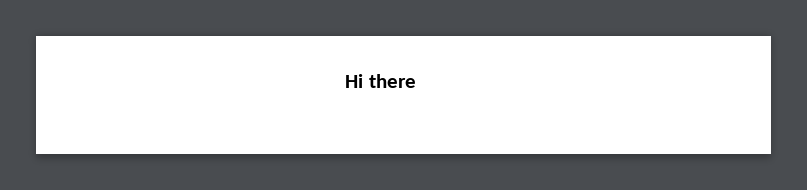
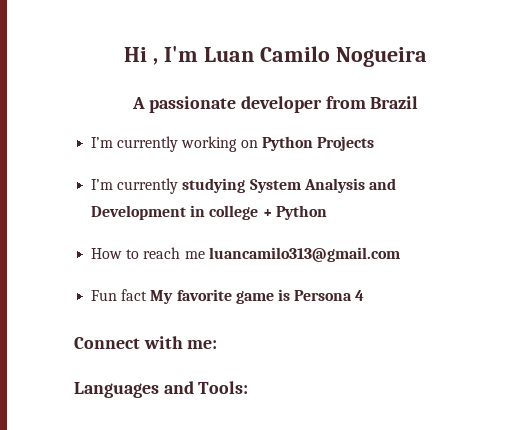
[368,74,416,88] there -> [153,46,427,67] [131,96,419,113] [91,136,374,152] [91,178,396,194] [91,205,327,220] [91,247,400,262] [91,289,365,304] [74,336,218,349] [74,381,249,398] , I'm Luan Camilo Nogueira // A passionate developer from Brazil // I’m currently working on Python Projects // I’m currently studying System Analysis and Development in college + Python // How to reach me luancamilo313@gmail.com // Fun fact My favorite game is Persona 4 // Connect with me: // Languages and Tools:

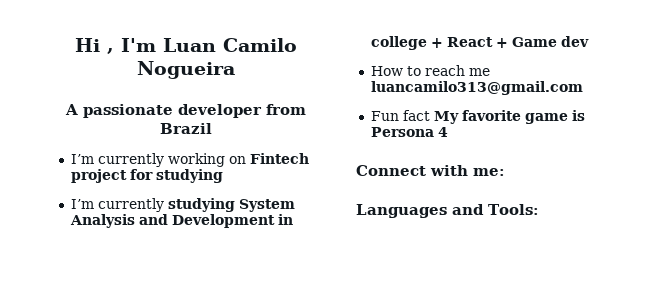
[261,136,374,151] Python Projects -> [249,153,309,164] [70,169,223,183] Fintech project for studying
[275,205,327,220] Python -> [446,36,589,48] React + Game dev

